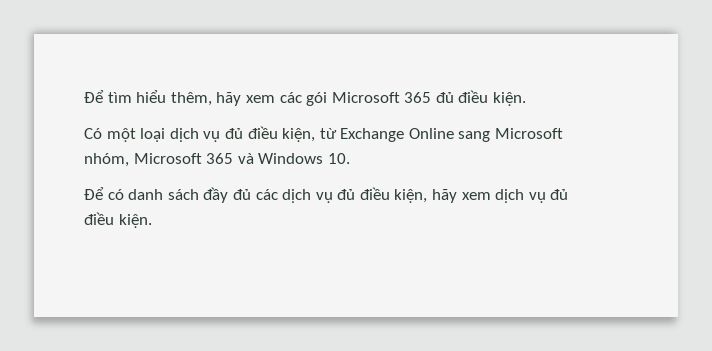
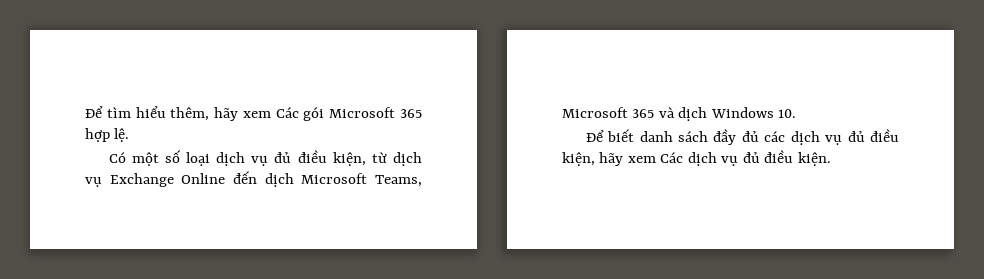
[279,92,302,103] các -> [275,107,299,118] Các
[435,90,527,106] đủ điều kiện. -> [85,128,130,142] hợp lệ.
(136, 135) none -> [164,150,181,163] số
[340,128,564,142] [84,153,129,167] Exchange Online sang Microsoft nhóm, -> [393,152,423,166] [85,171,422,187] dịch vụ Exchange Online đến dịch Microsoft Teams,
(254, 158) none -> [678,107,708,121] dịch
[107,189,124,200] có -> [607,129,635,142] biết
(491, 196) none -> [660,152,684,163] Các

